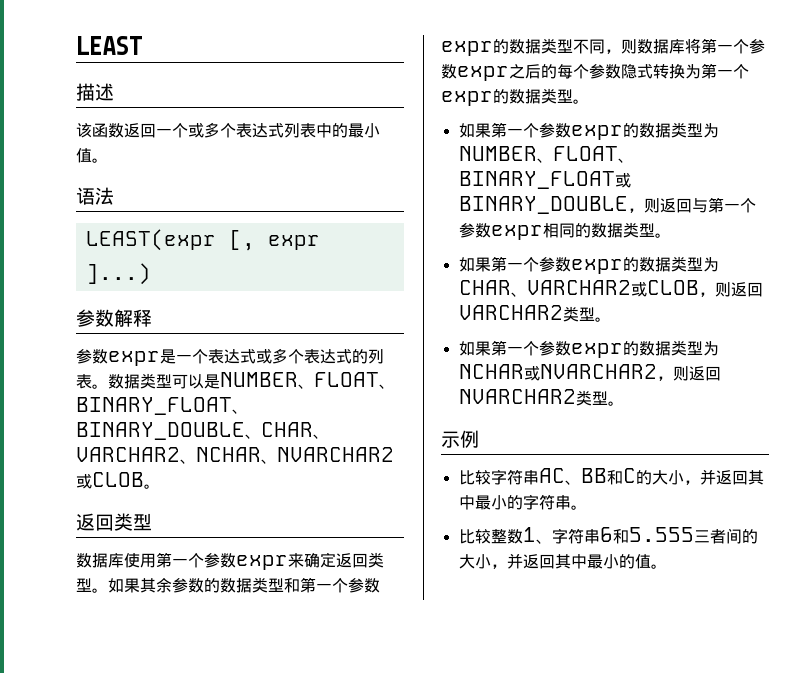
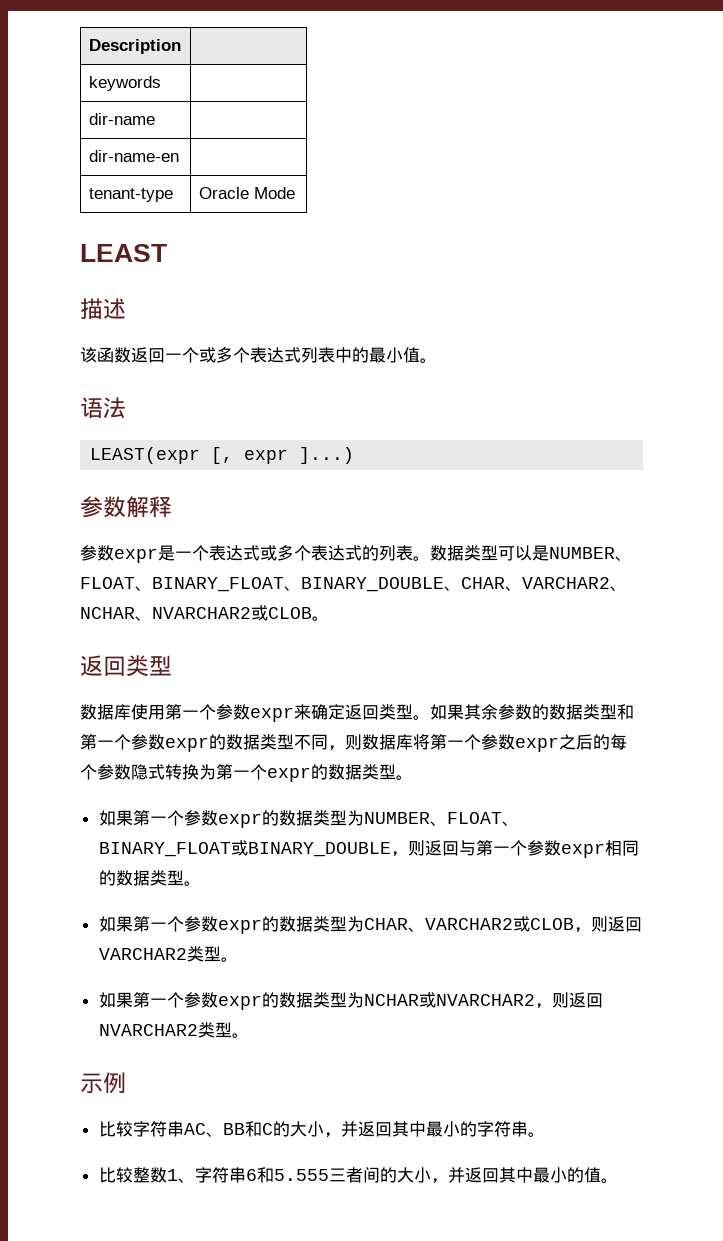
(76, 45) none -> [88,39,181,54] [88,76,161,91] [88,113,155,125] [88,150,179,162] [88,188,173,202] [198,187,295,199] Description | // keywords | // dir-name | // dir-name-en | // tenant-type | Oracle Mode //

